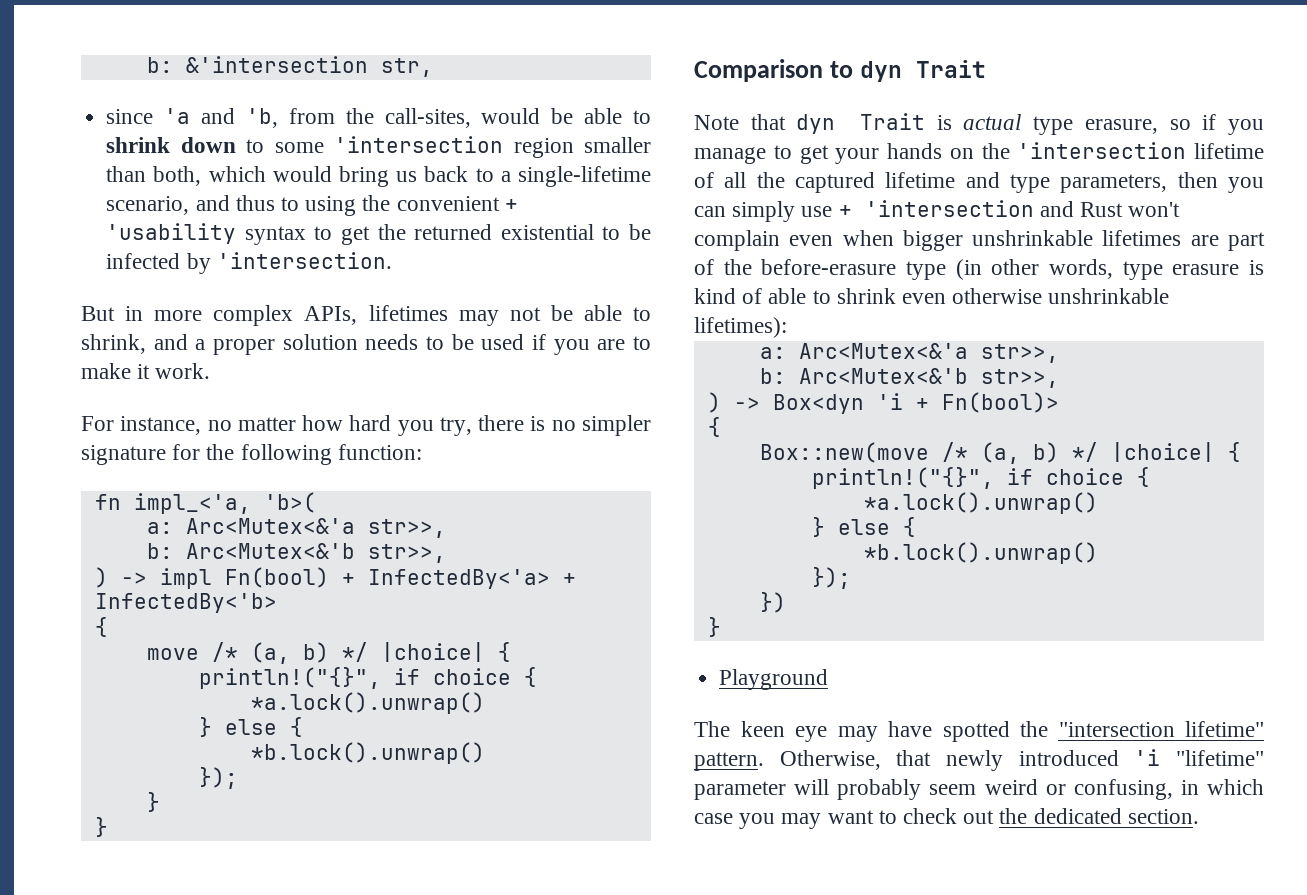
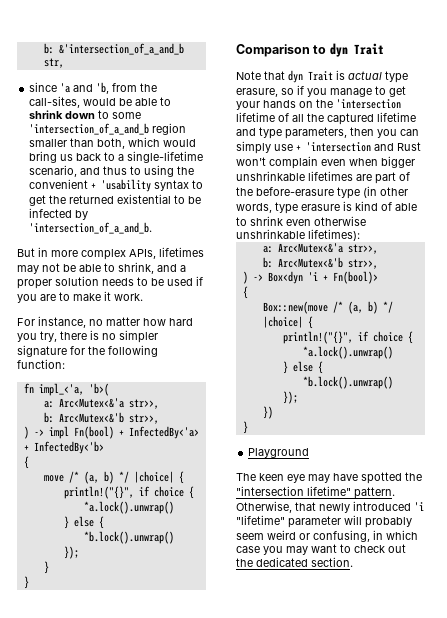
[146,56,368,73] b: &'intersection -> [43,43,184,55] b: &'intersection_of_a_and_b
[334,136,504,153] 'intersection -> [29,123,150,135] 'intersection_of_a_and_b
[216,252,392,269] 'intersection. -> [29,222,153,234] 'intersection_of_a_and_b.

